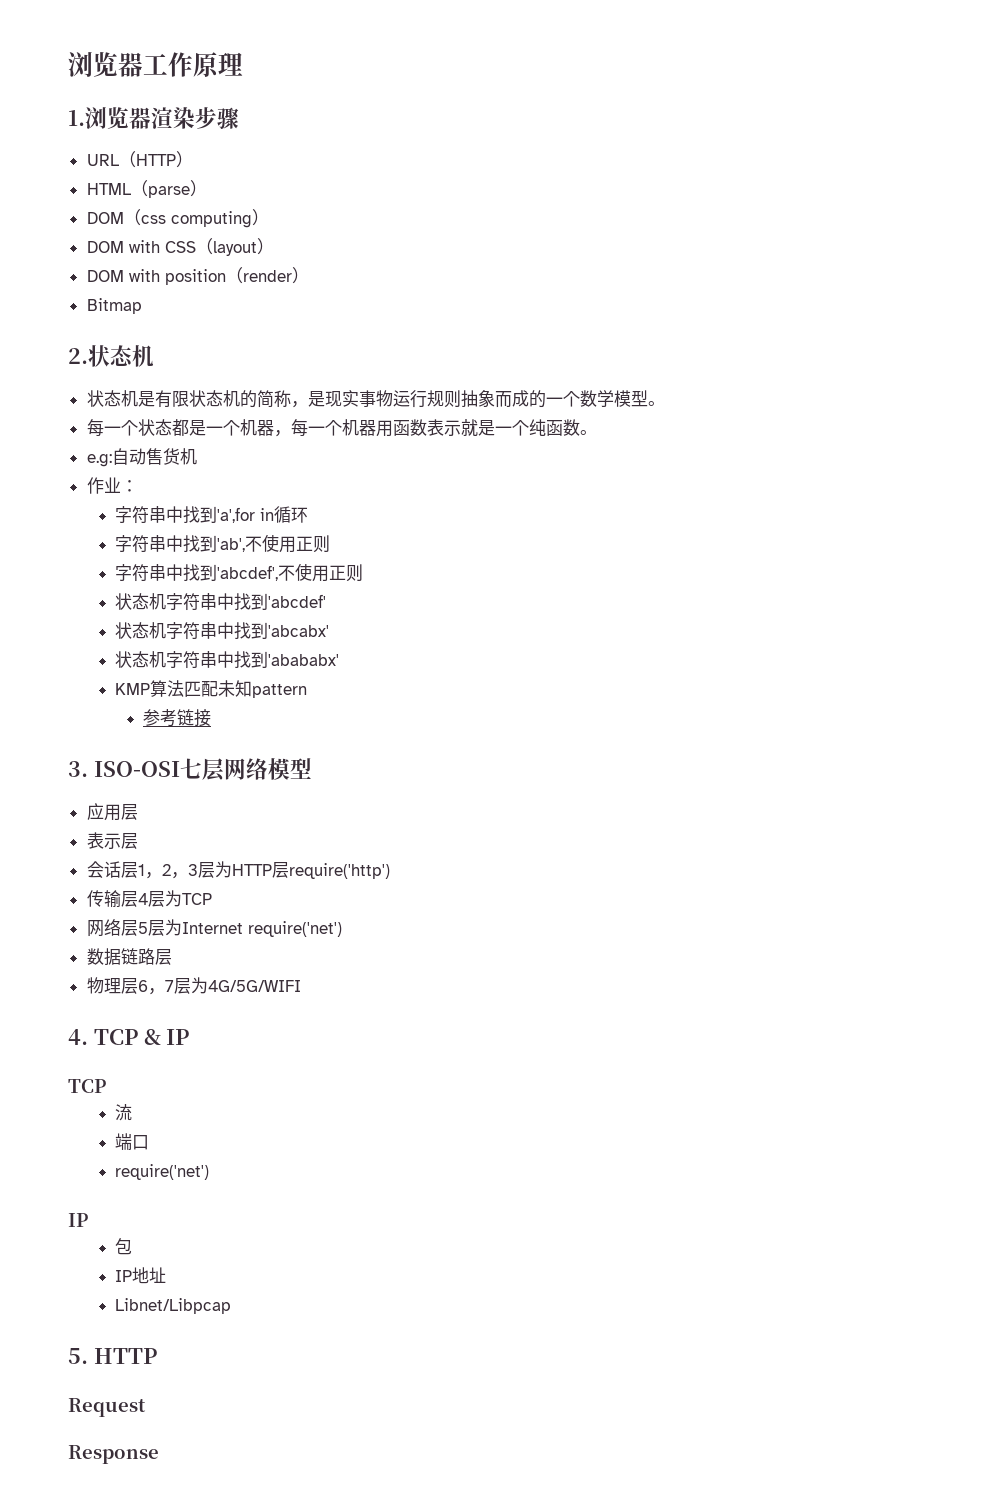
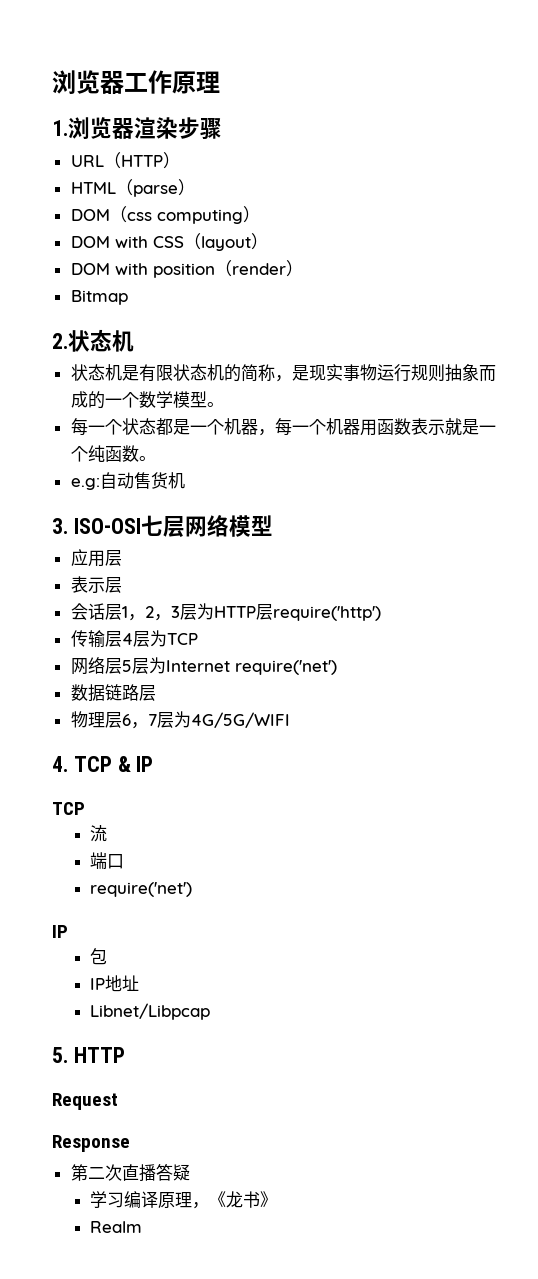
[86,477,138,494] [115,506,309,524] [115,534,331,553] [115,563,364,582] [115,593,327,611] [115,622,330,640] [115,651,340,669] [115,680,308,698] [143,709,212,727] // 作业： // 字符串中找到'a',for in循环 // 字符串中找到'ab',不使用正则 // 字符串中找到'abcdef',不使用正则 // 状态机字符串中找到'abcdef' // 状态机字符串中找到'abcabx' // 状态机字符串中找到'abababx' // KMP算法匹配未知pattern // 参考链接 -> (185, 480) none
(159, 1454) none -> [70,1163,190,1182] [89,1191,277,1209] [89,1221,142,1233] // 第二次直播答疑 // 学习编译原理，《龙书》 // Realm

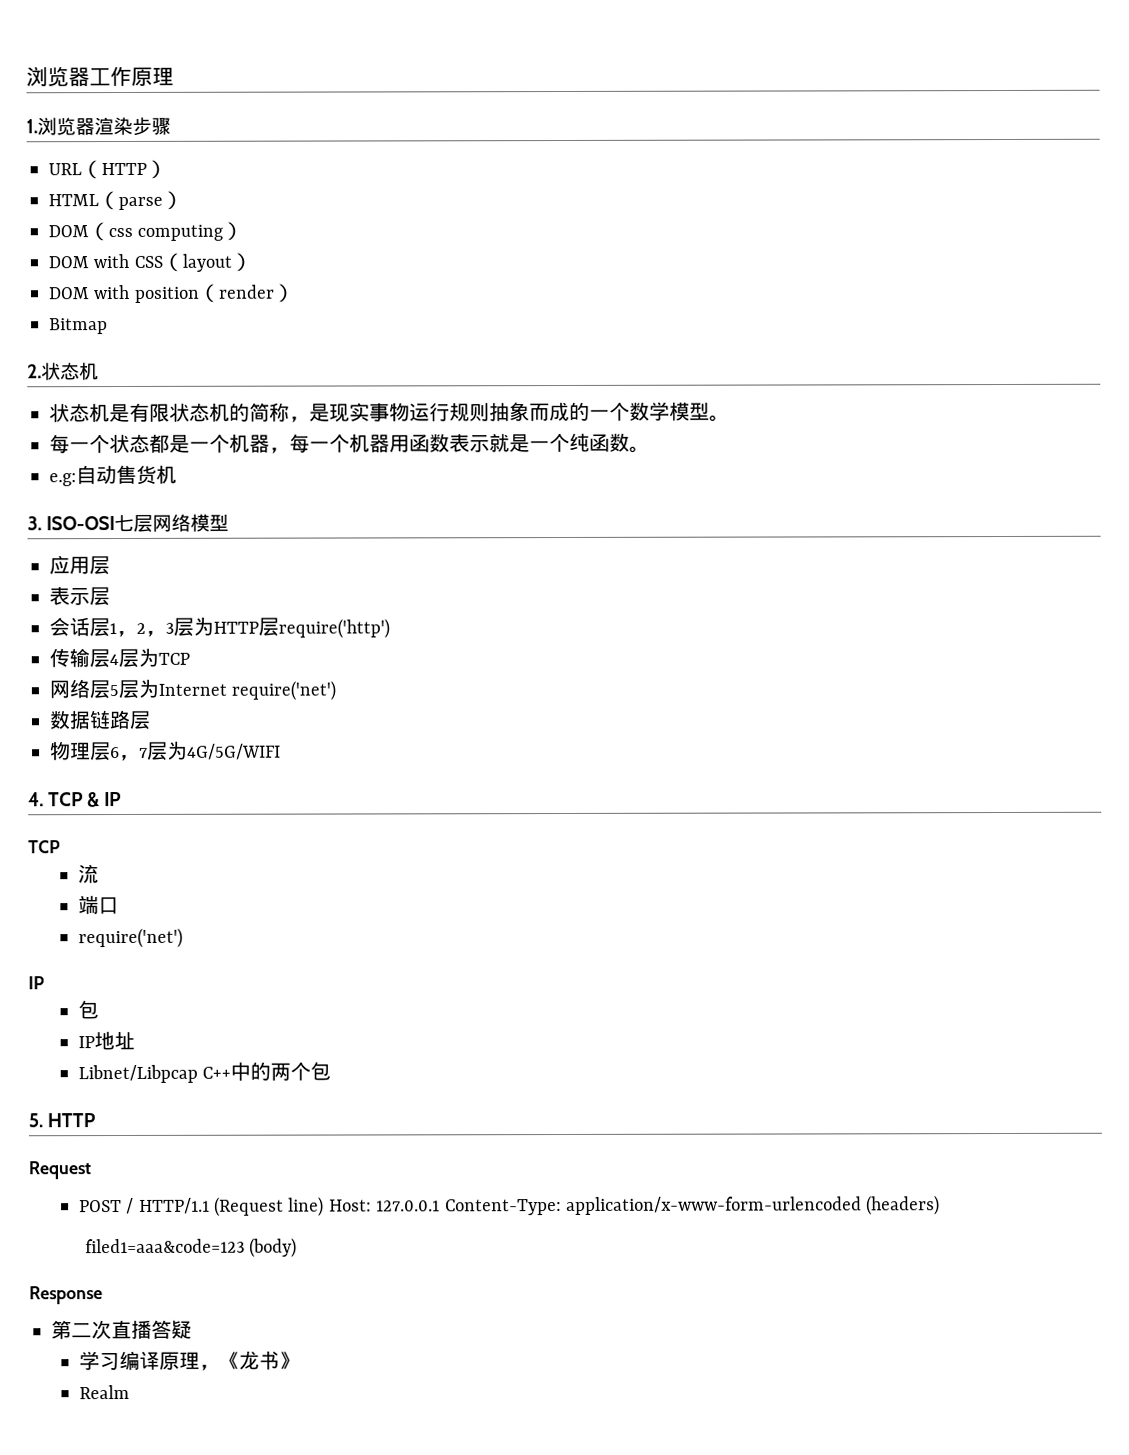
(210, 1011) none -> [202,1061,332,1081] C++中的两个包
(118, 1101) none -> [78,1195,941,1217] [84,1237,298,1258] // POST / HTTP/1.1 (Request line) Host: 127.0.0.1 Content-Type: application/x-www-form-urlencoded (headers) // filed1=aaa&code=123 (body)

